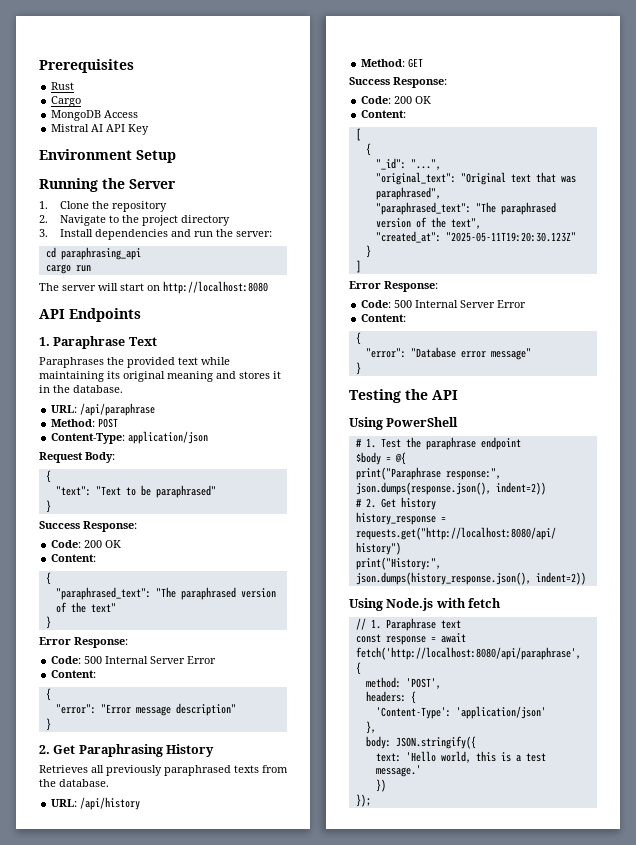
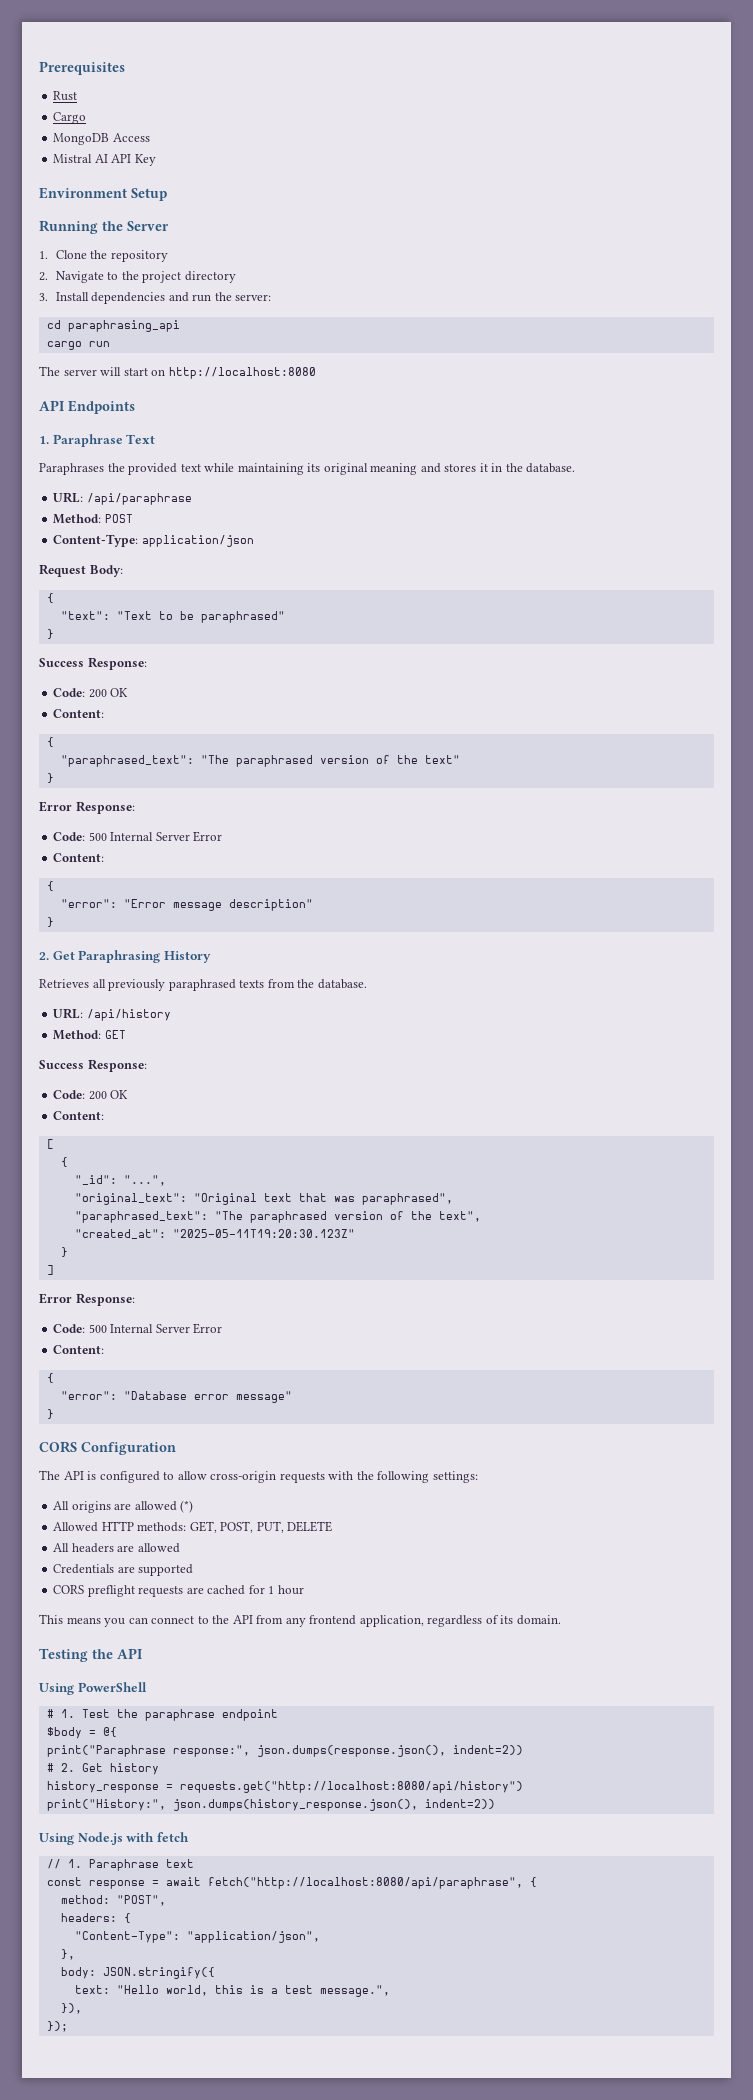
(361, 368) none -> [39,1441,176,1455] [39,1470,478,1483] [53,1500,194,1513] [53,1521,333,1533] [53,1543,180,1553] [53,1564,194,1576] [53,1585,304,1597] [39,1614,561,1627] // CORS Configuration // The API is configured to allow cross-origin requests with the following settings: // All origins are allowed (*) // Allowed HTTP methods: GET, POST, PUT, DELETE // All headers are allowed // Credentials are supported // CORS preflight requests are cached for 1 hour // This means you can connect to the API from any frontend application, regardless of its domain.
[355,647,581,660] fetch('http://localhost:8080/api/paraphrase', -> [207,1877,523,1889] fetch("http://localhost:8080/api/paraphrase",
[405,678,441,689] 'POST', -> [116,1895,166,1906] "POST",
[375,706,546,719] 'Content-Type': 'application/json' -> [74,1931,320,1943] "Content-Type": "application/json",
[405,751,436,762] 'Hello -> [116,1985,159,1994] "Hello
[375,765,421,777] [375,779,386,792] message.' // }) -> [319,1985,390,1997] [60,2003,82,2014] message.", // }),

